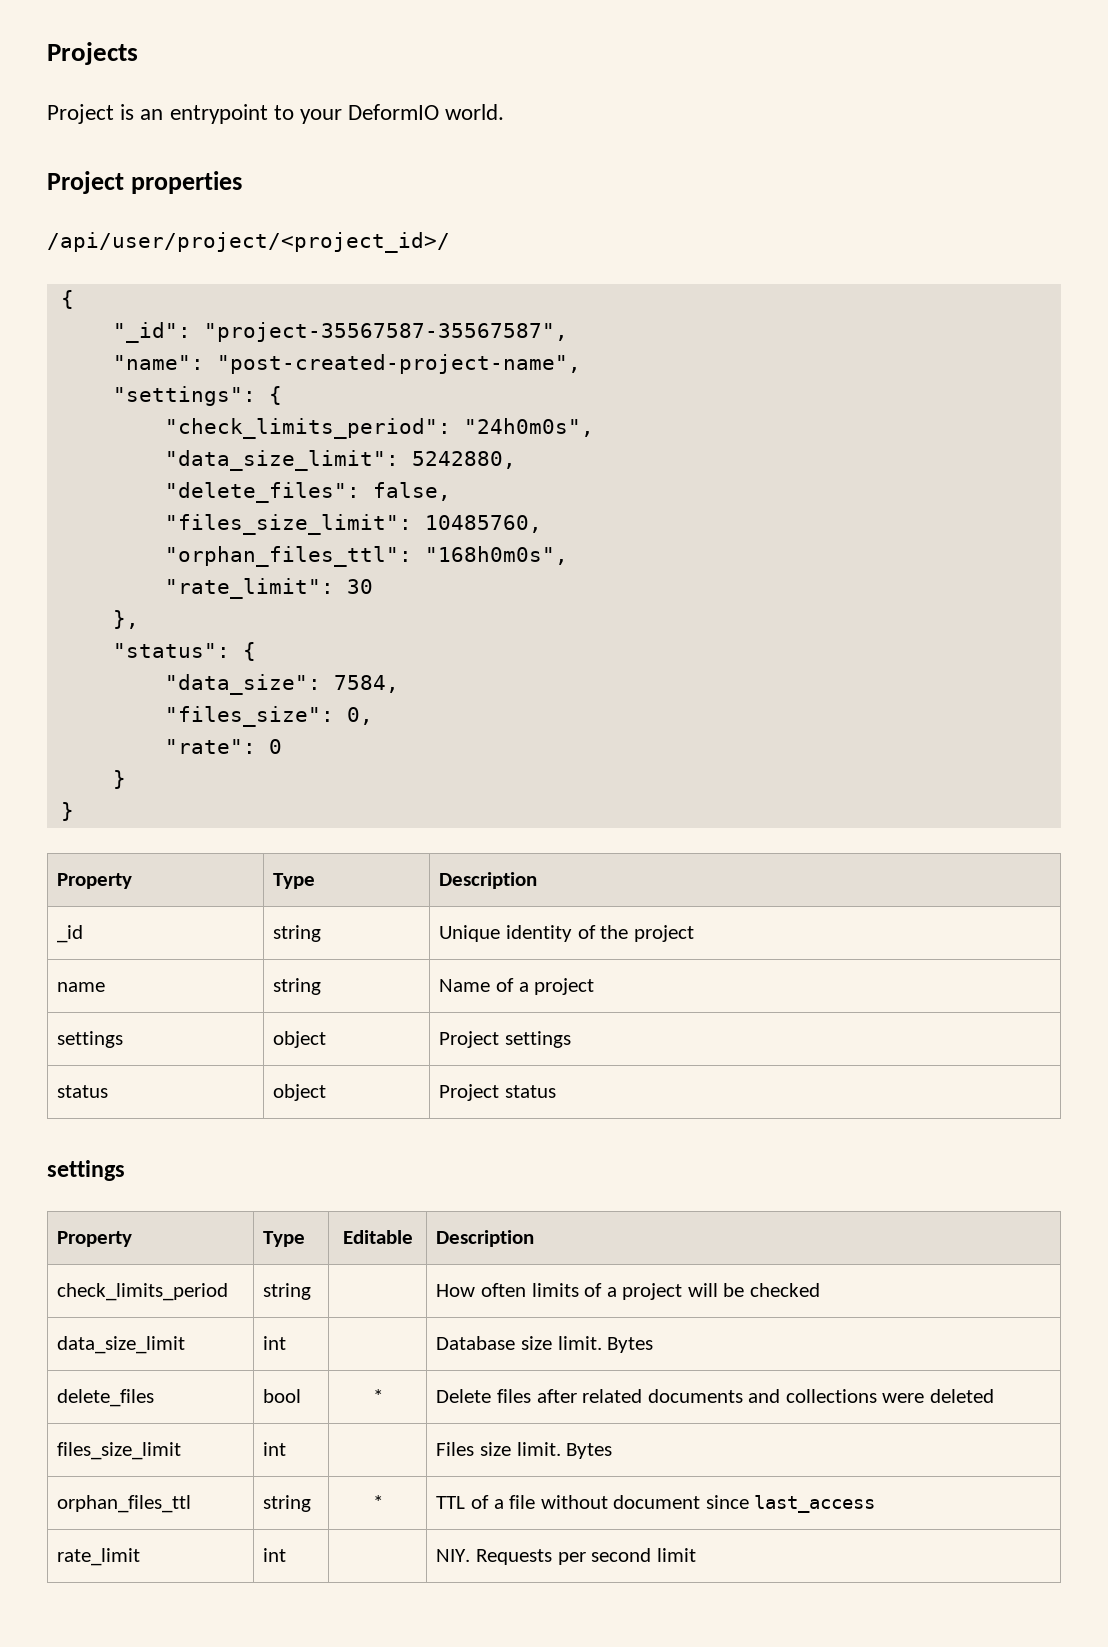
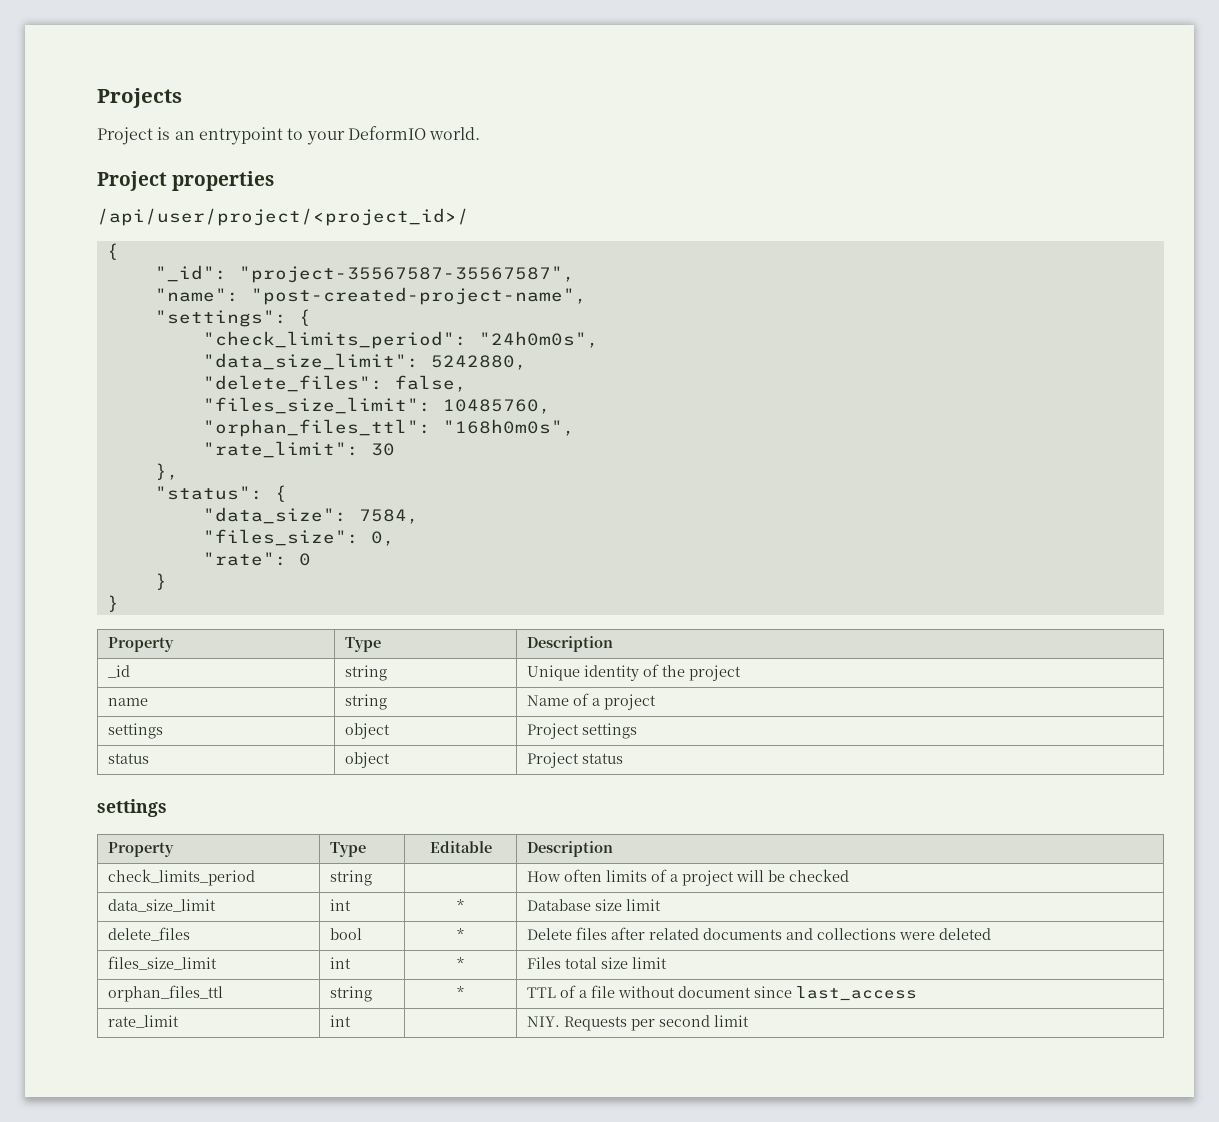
(287, 1343) none -> [457,899,464,911] *
[557,1336,654,1353] limit. Bytes -> [626,899,662,911] limit
(287, 1449) none -> [457,957,464,969] *
[479,1442,613,1459] size limit. Bytes -> [565,957,668,969] total size limit

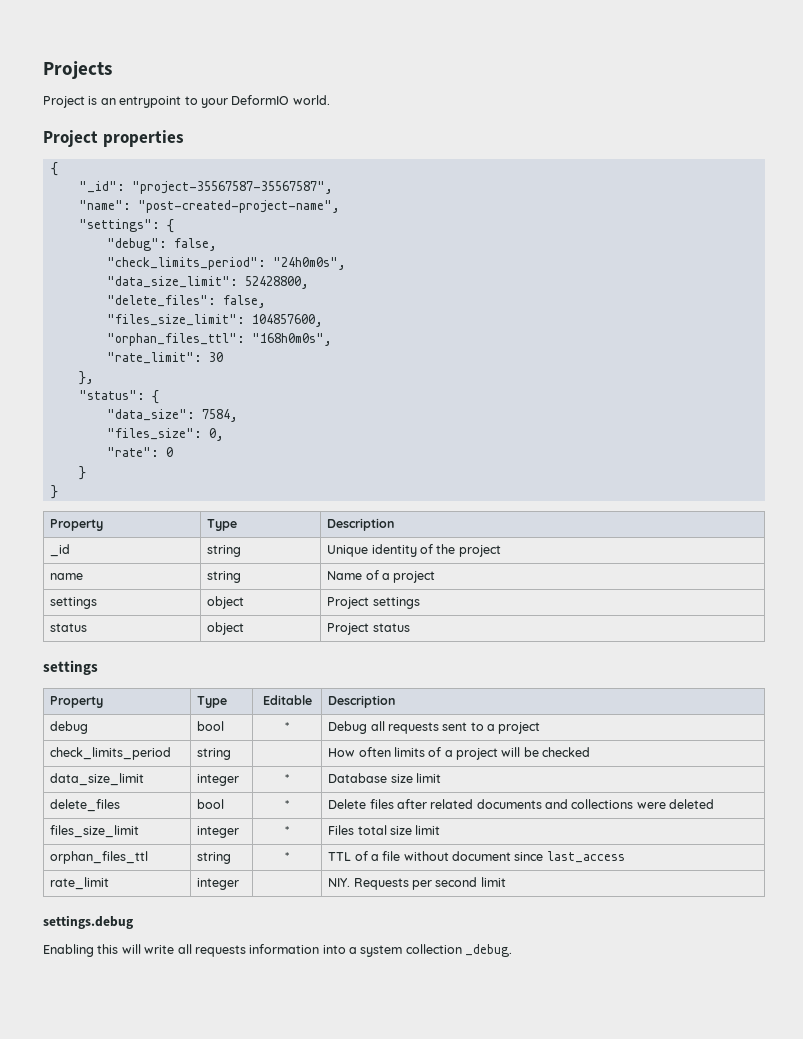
[97,208,469,226] // /api/user/project/<project_id>/ -> (184, 138) none
(311, 317) none -> [106,238,217,251] // "debug": false,
[430,355,527,370] 5242880, -> [244,276,309,289] 52428800,
[442,399,551,414] 10485760, -> [251,314,323,327] 104857600,
(614, 849) none -> [50,721,89,734] [197,721,225,731] [285,722,289,731] [328,721,541,734] // debug | bool | * | Debug all requests sent to a project
[330,899,352,911] int -> [197,774,240,786] integer
[330,957,352,969] int -> [197,826,240,838] integer
[330,1015,352,1027] int -> [197,878,240,890] integer
(750, 1021) none -> [43,915,133,929] [43,944,513,957] // settings.debug // Enabling this will write all requests information into a system collection _debug.

